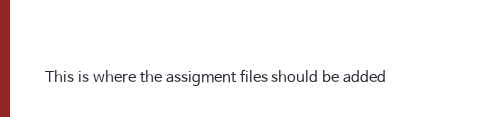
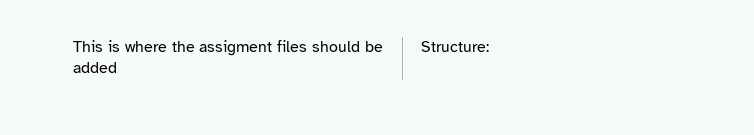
(387, 76) none -> [421,41,489,52] // Structure:

